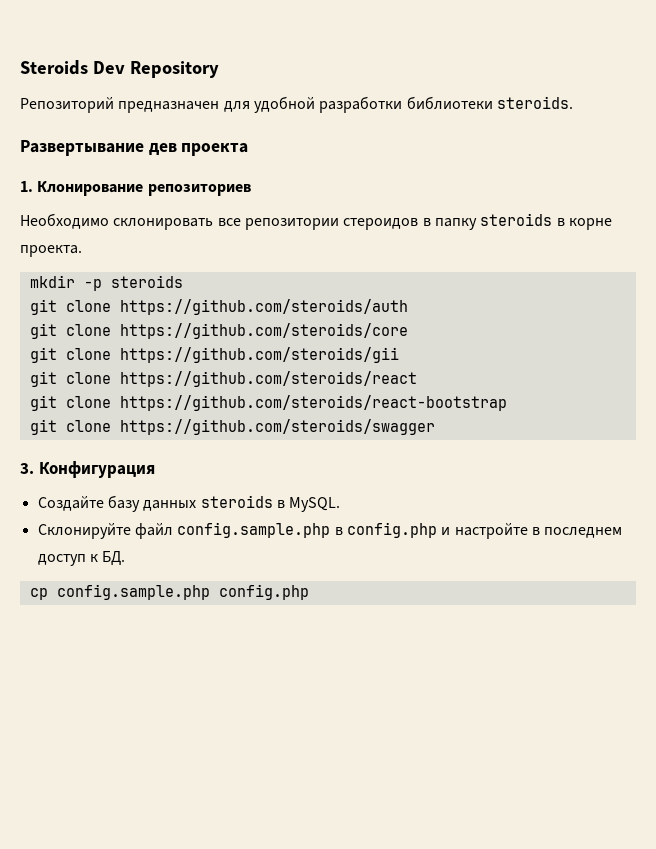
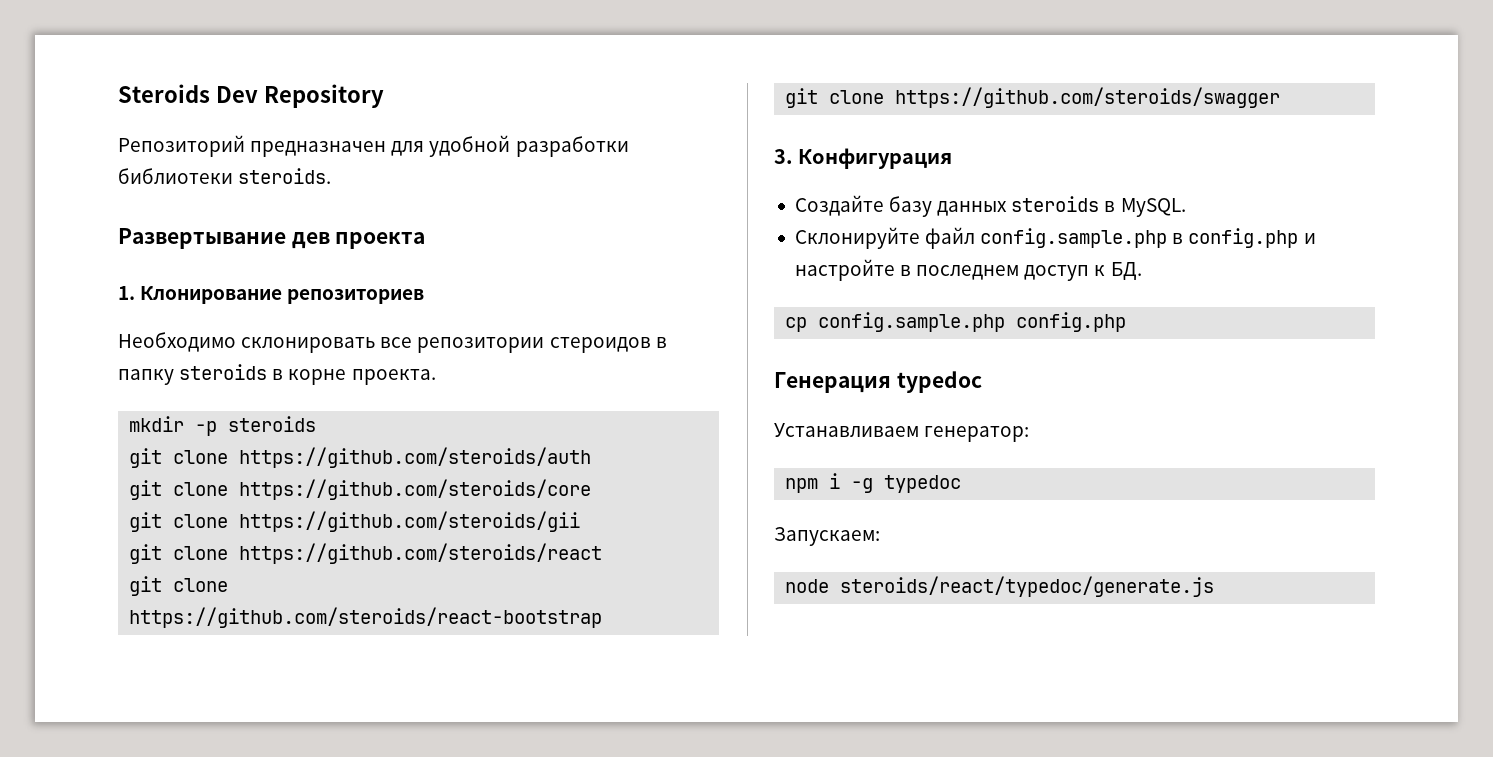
(309, 592) none -> [774,371,982,393] [774,423,1030,442] [785,473,962,493] [774,527,880,546] [785,576,1215,597] // Генерация typedoc // Устанавливаем генератор: // npm i -g typedoc // Запускаем: // node steroids/react/typedoc/generate.js

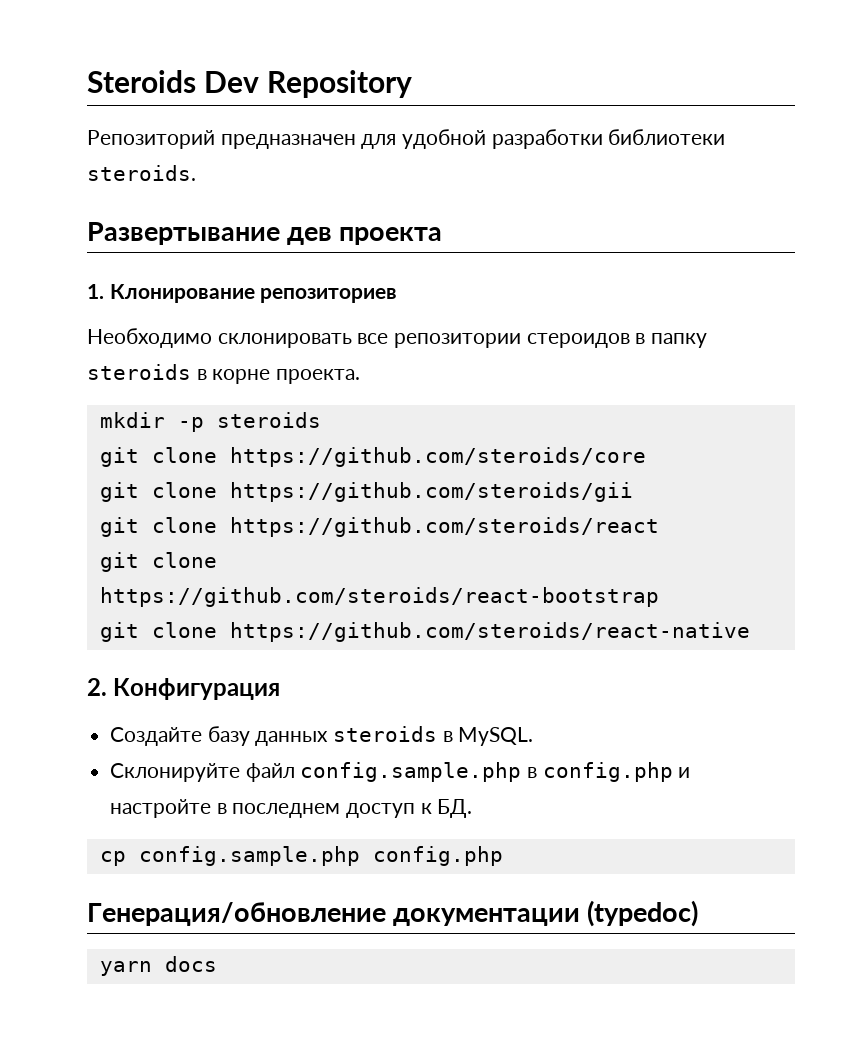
[129,447,592,468] // git clone https://github.com/steroids/auth -> (321, 420) none
[895,87,1281,108] [774,149,793,164] https://github.com/steroids/swagger // 3. -> [229,622,750,642] [87,678,107,696] https://github.com/steroids/react-native // 2.
[774,371,982,393] [774,423,1030,442] [785,473,962,493] [774,527,880,546] [785,576,1215,597] Генерация typedoc // Устанавливаем генератор: // npm i -g typedoc // Запускаем: // node steroids/react/typedoc/generate.js -> [87,900,699,927] [99,956,217,976] Генерация/обновление документации (typedoc) // yarn docs

